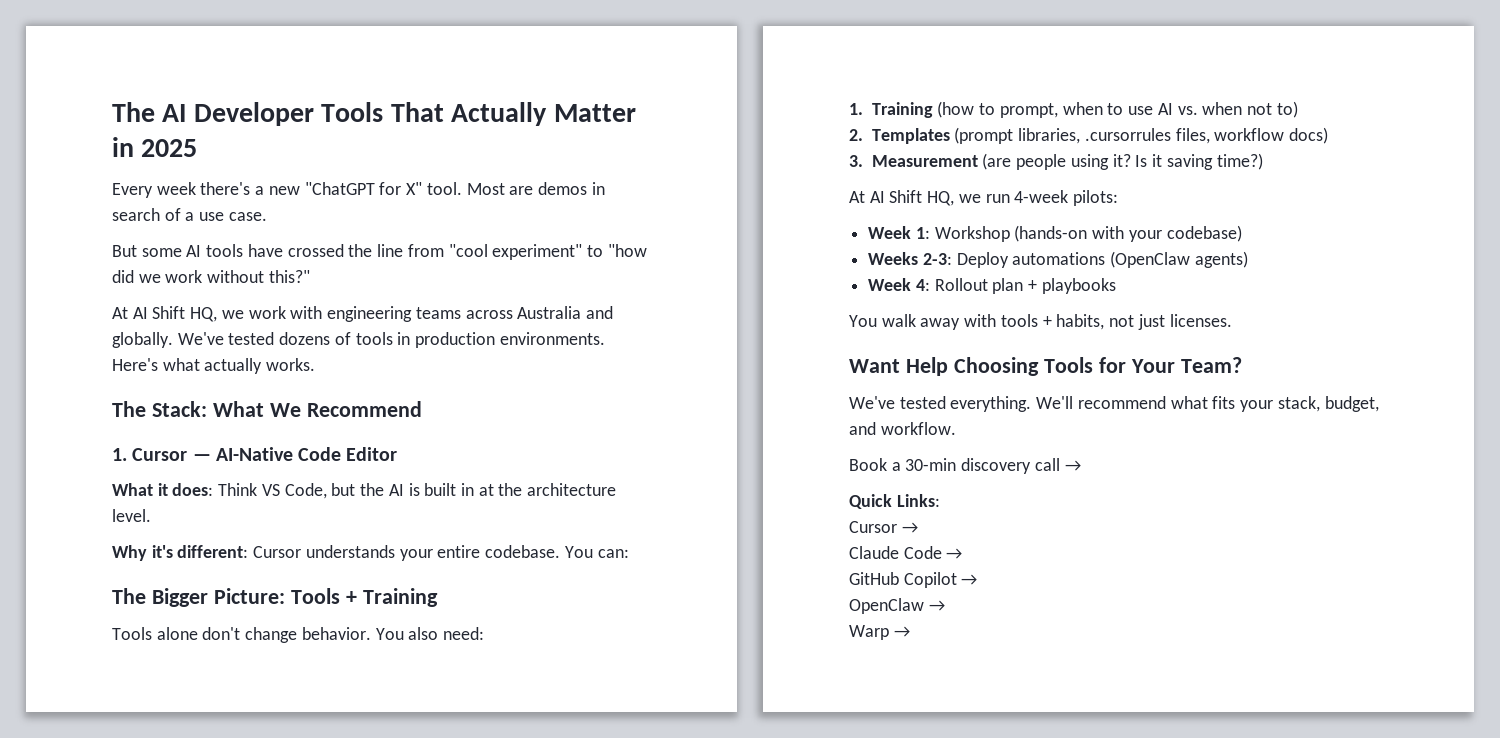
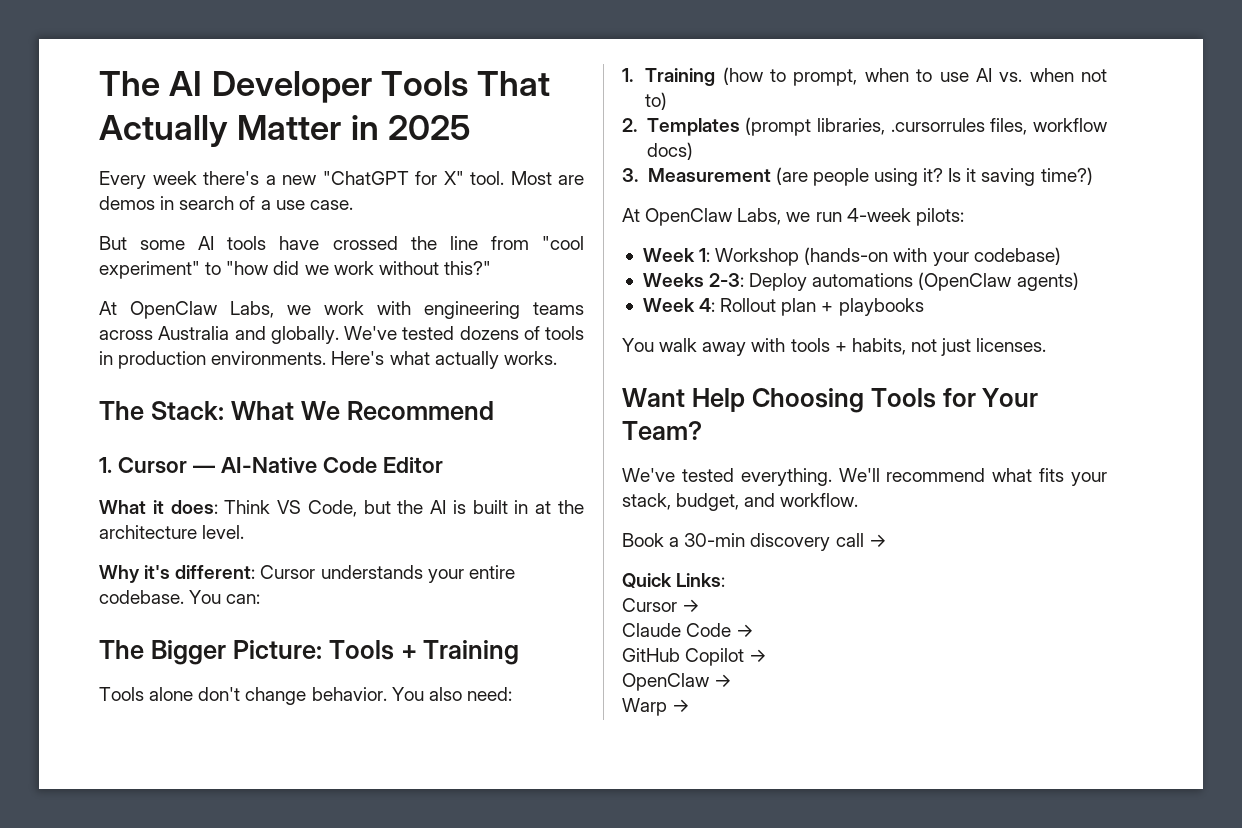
[132,306,218,322] AI Shift HQ, -> [130,301,274,319] OpenClaw Labs,
[869,190,955,206] AI Shift HQ, -> [645,208,782,226] OpenClaw Labs,

